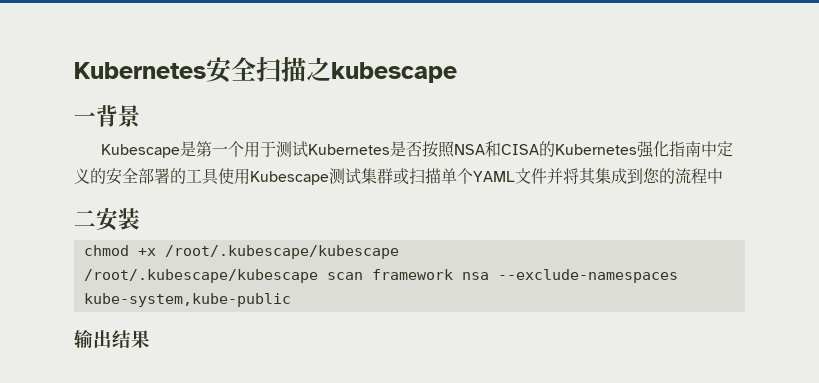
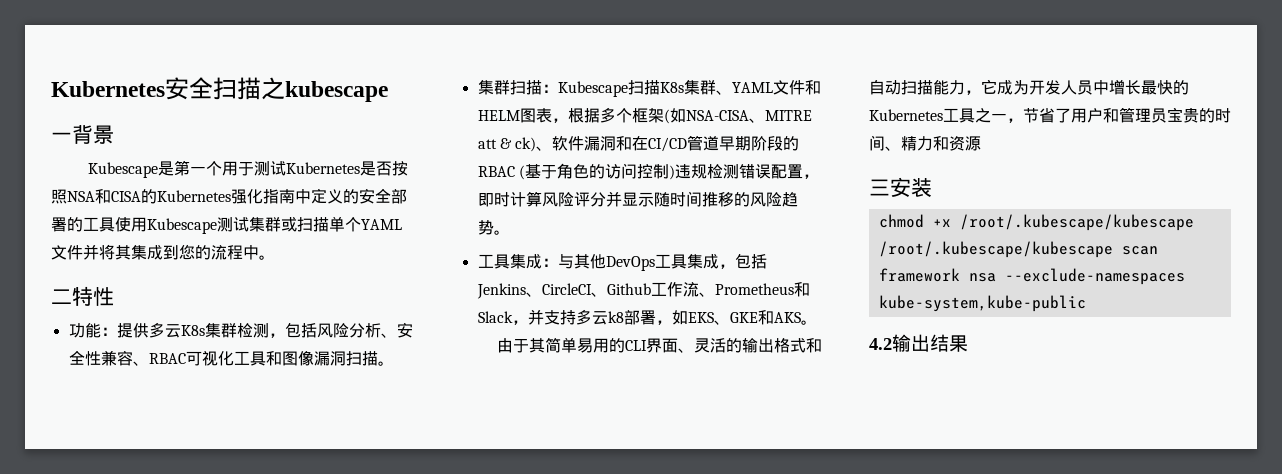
(723, 176) none -> [259,255,275,260] 。
(96, 218) none -> [72,286,114,306] [68,322,413,338] [68,350,394,366] [477,80,821,97] [477,107,812,124] [477,135,800,152] [477,163,819,180] [477,191,798,207] [477,220,510,235] [477,253,767,271] [476,282,810,299] [477,309,817,325] [496,337,822,353] [869,79,1189,95] [869,107,1231,123] [869,135,981,151] [869,179,890,196] 特性 // 功能：提供多云K8s集群检测，包括风险分析、安全性兼容、RBAC可视化工具和图像漏洞扫描。 // 集群扫描：Kubescape扫描K8s集群、YAML文件和HELM图表，根据多个框架(如NSA-CISA、MITRE att & ck)、软件漏洞和在CI/CD管道早期阶段的RBAC (基于角色的访问控制)违规检测错误配置，即时计算风险评分并显示随时间推移的风险趋势。 // 工具集成：与其他DevOps工具集成，包括Jenkins、CircleCI、Github工作流、Prometheus和Slack，并支持多云k8部署，如EKS、GKE和AKS。 // 由于其简单易用的CLI界面、灵活的输出格式和自动扫描能力，它成为开发人员中增长最快的Kubernetes工具之一，节省了用户和管理员宝贵的时间、精力和资源 // 三
(291, 300) none -> [869,338,892,350] 4.2

